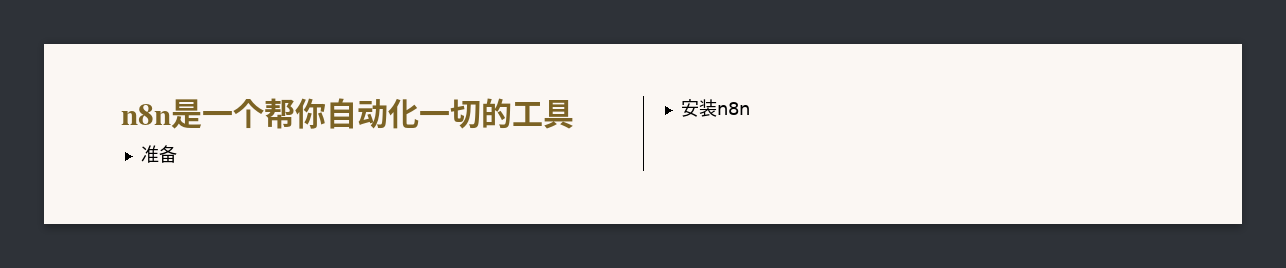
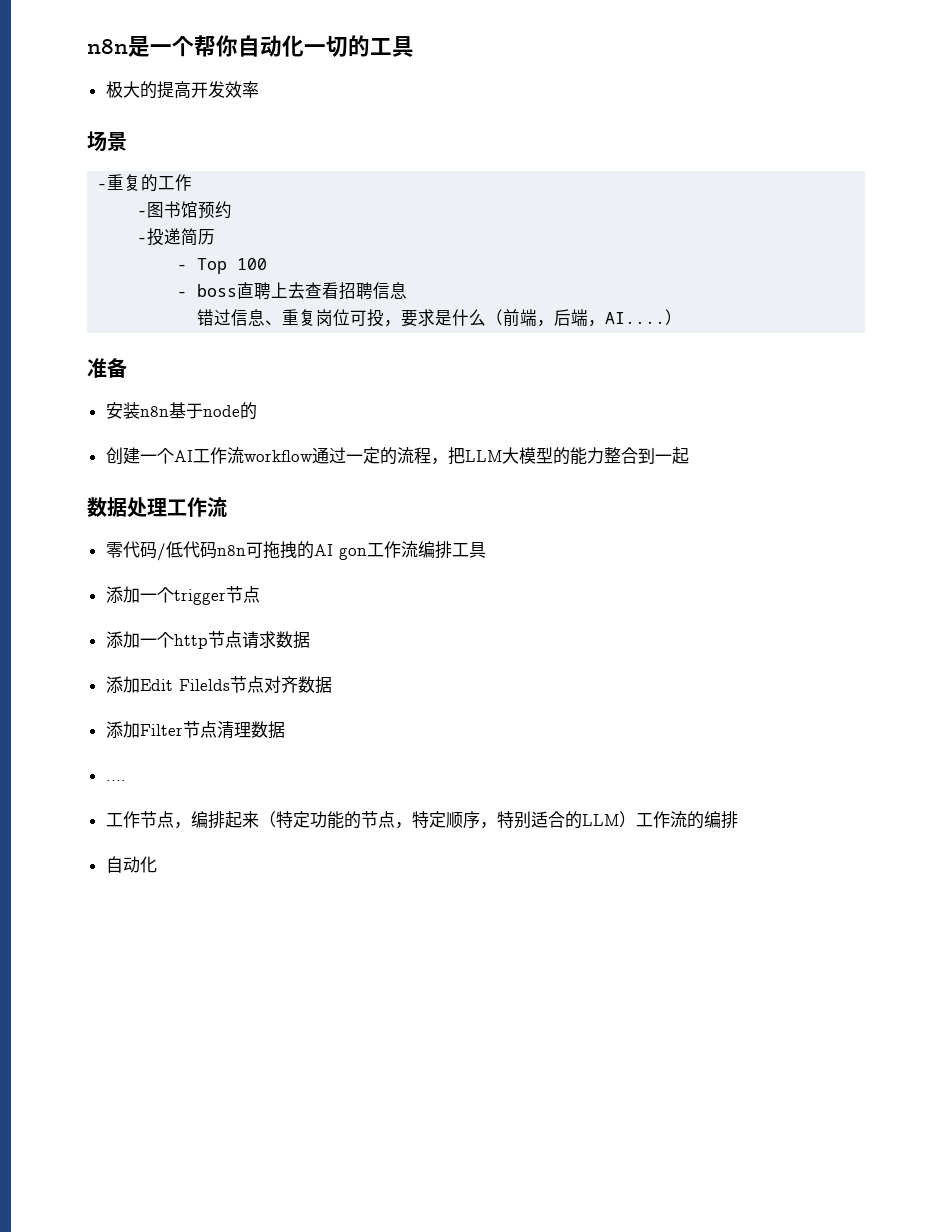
[140,145,177,163] [680,99,750,117] 准备 // 安装n8n -> [105,81,259,99] [87,131,127,152] [97,174,193,192] [137,201,233,219] [137,228,216,246] [177,258,268,274] [177,282,408,300] [197,309,683,327] [87,358,127,378] [105,402,257,420] [105,447,689,465] [87,497,227,518] [105,541,486,561] [105,586,260,605] [105,631,310,649] [105,676,332,694] [105,721,285,739] [105,780,126,781] [105,811,738,829] [105,856,157,873] 极大的提高开发效率 // 场景 // -重复的工作 // -图书馆预约 // -投递简历 // - Top 100 // - boss直聘上去查看招聘信息 // 错过信息、重复岗位可投，要求是什么（前端，后端，AI....） // 准备 // 安装n8n基于node的 // 创建一个AI工作流workflow通过一定的流程，把LLM大模型的能力整合到一起 // 数据处理工作流 // 零代码/低代码n8n可拖拽的AI gon工作流编排工具 // 添加一个trigger节点 // 添加一个http节点请求数据 // 添加Edit Filelds节点对齐数据 // 添加Filter节点清理数据 // .... // 工作节点，编排起来（特定功能的节点，特定顺序，特别适合的LLM）工作流的编排 // 自动化

